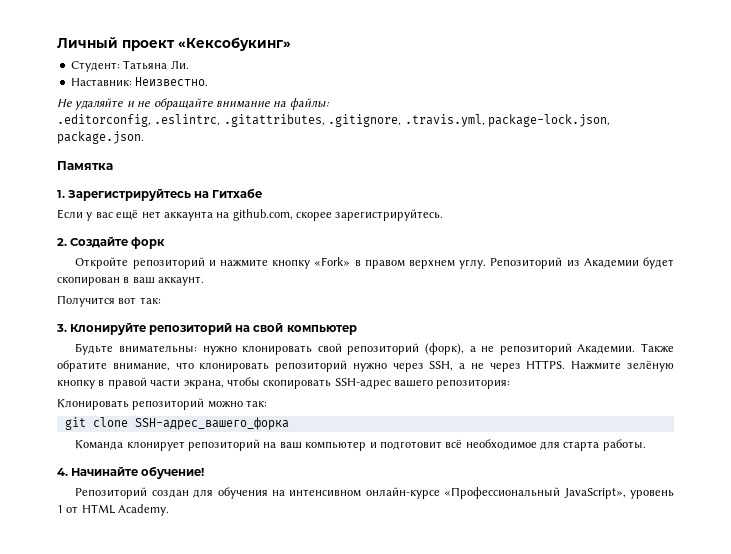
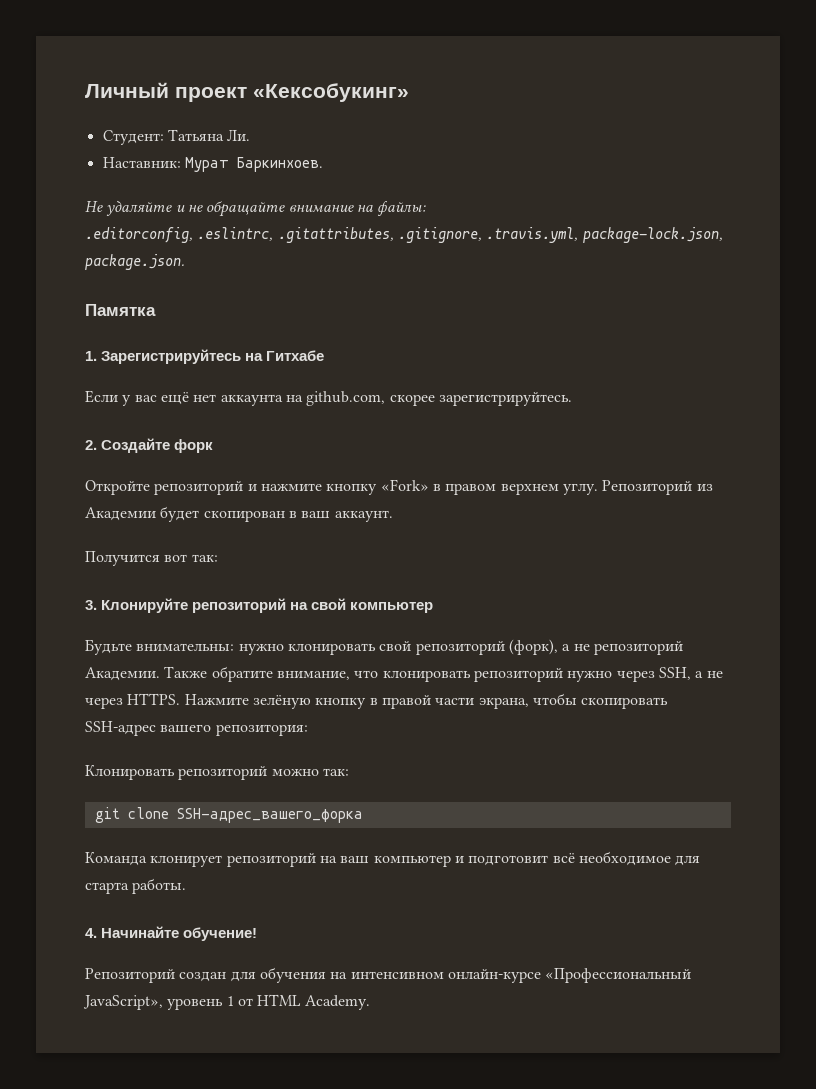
[135,77,209,86] Неизвестно. -> [184,157,323,172] Мурат Баркинхоев.

